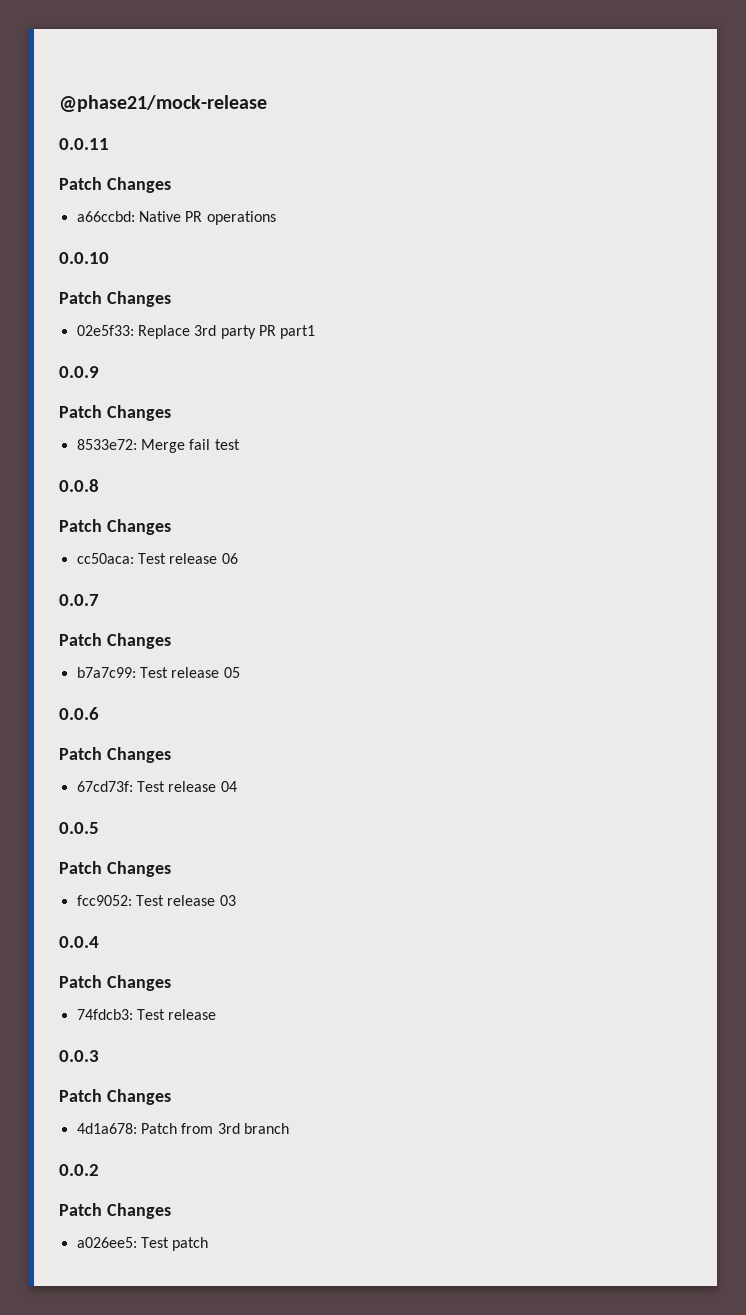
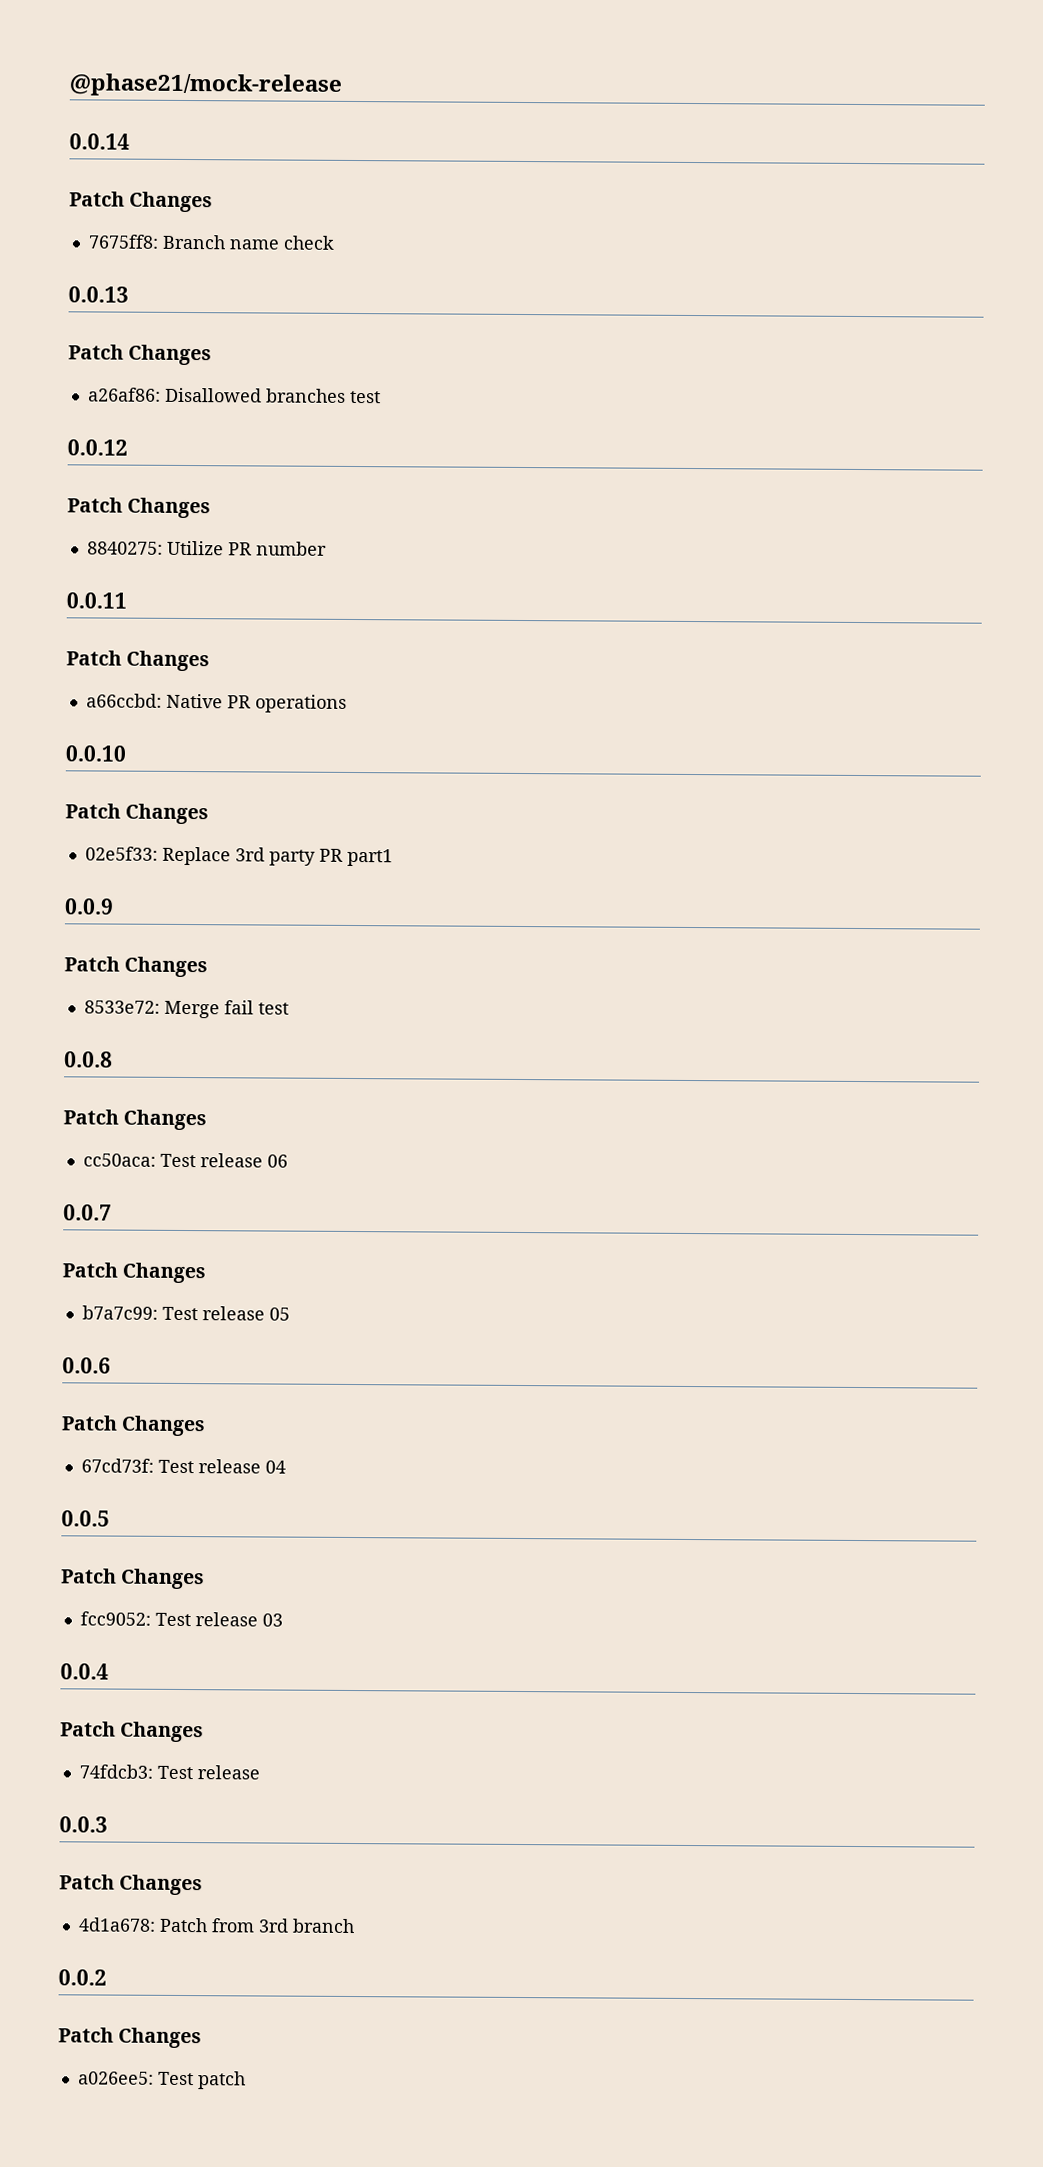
(267, 103) none -> [69,133,130,150] [69,191,214,213] [87,234,335,250] [68,286,129,303] [68,344,213,366] [87,387,381,404] [67,439,128,456] [67,497,212,519] [86,540,327,556] // 0.0.14 // Patch Changes // 7675ff8: Branch name check // 0.0.13 // Patch Changes // a26af86: Disallowed branches test // 0.0.12 // Patch Changes // 8840275: Utilize PR number

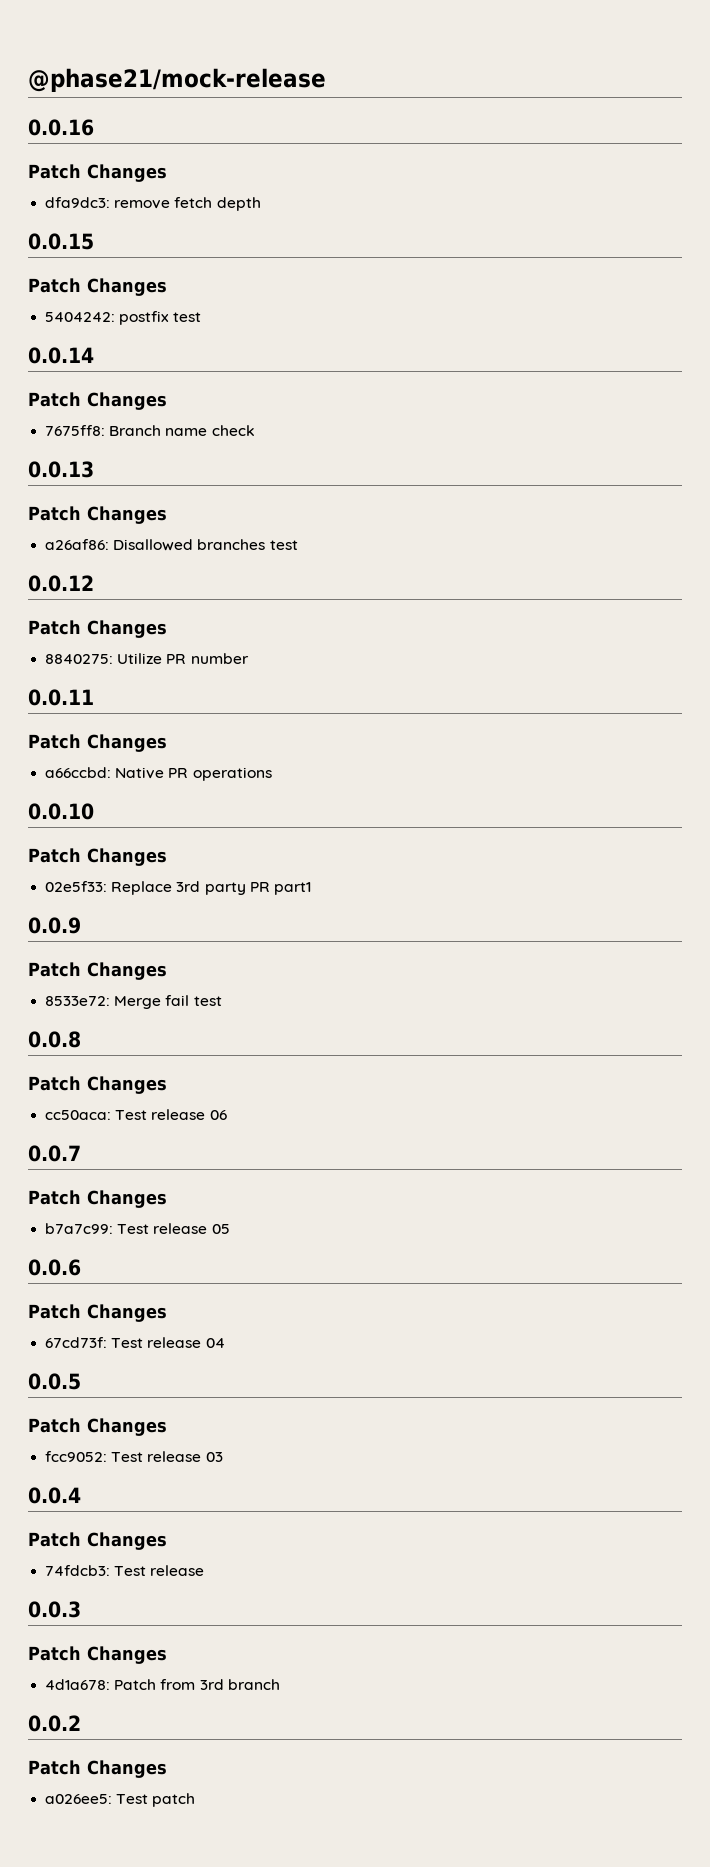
(342, 85) none -> [28,119,94,136] [28,164,167,182] [45,197,261,211] [28,233,94,250] [28,278,167,296] [45,311,202,325] // 0.0.16 // Patch Changes // dfa9dc3: remove fetch depth // 0.0.15 // Patch Changes // 5404242: postfix test

